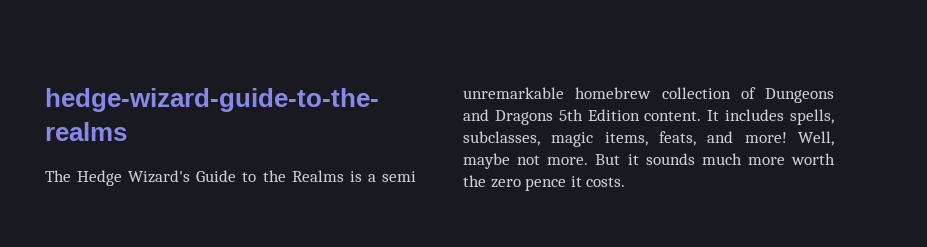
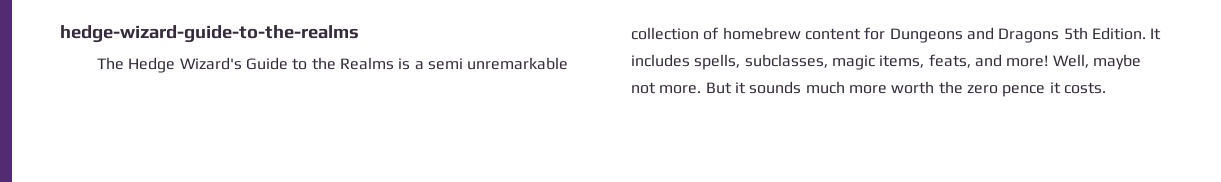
[575,87,652,99] homebrew -> (569, 63) none
(756, 93) none -> [722,27,886,40] homebrew content for
[587,109,702,121] Edition content. -> [1091,27,1146,40] Edition.

